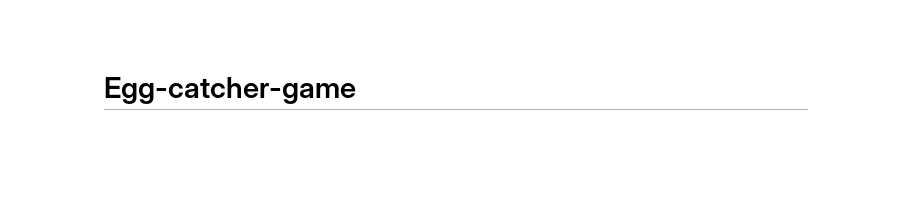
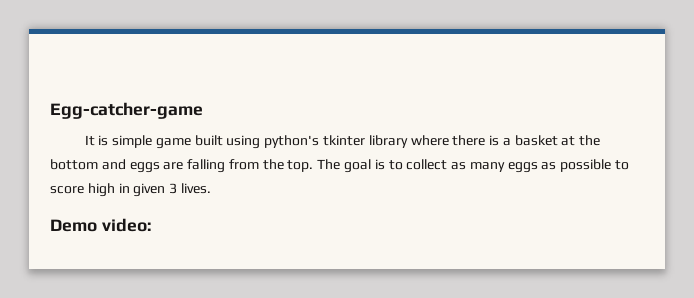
(356, 90) none -> [84,135,601,149] [50,159,630,173] [50,183,211,197] [50,218,151,232] // It is simple game built using python's tkinter library where there is a basket at the bottom and eggs are falling from the top. The goal is to collect as many eggs as possible to score high in given 3 lives. // Demo video:

